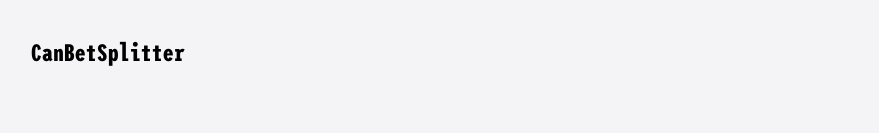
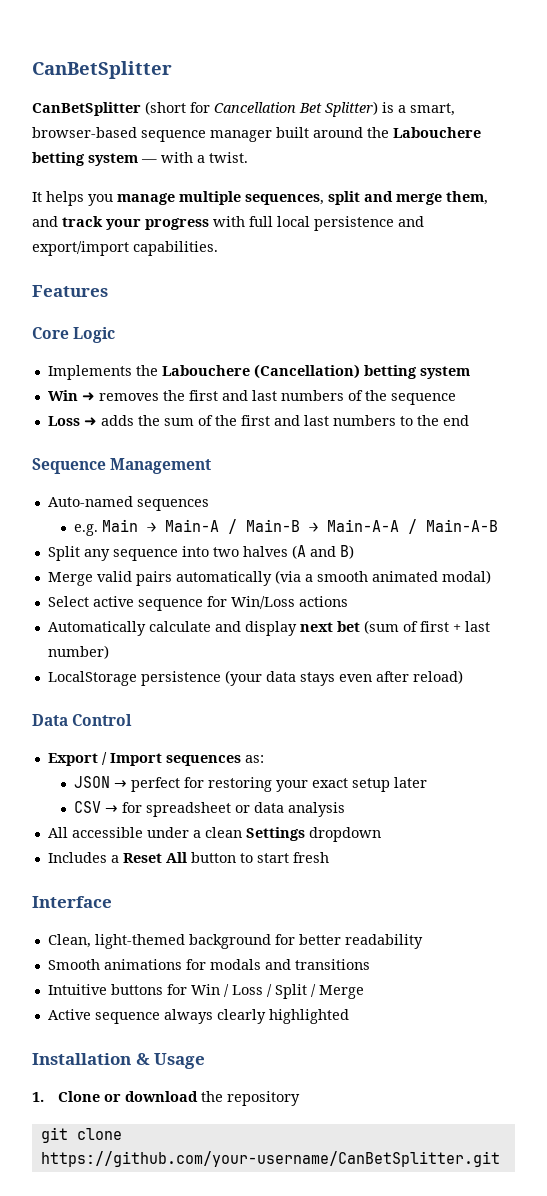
[31,41,185,66] CanBetSplitter -> [32,61,172,79] [32,101,455,117] [32,127,481,142] [32,152,248,166] [32,191,488,206] [32,216,424,231] [32,241,218,256] [32,285,108,297] [32,327,116,343] [47,364,470,380] [47,390,456,405] [47,415,469,426] [32,458,212,474] [47,496,209,511] [73,519,498,536] [47,545,354,561] [47,570,491,586] [47,596,348,611] [47,620,490,636] [47,645,109,659] [47,670,463,686] [32,714,133,726] [47,752,264,766] [73,776,427,792] [73,801,345,817] [47,827,381,842] [47,852,329,863] [32,896,112,908] [47,934,423,949] [47,959,370,970] [47,984,364,999] [47,1009,349,1024] [32,1053,206,1069] [32,1091,300,1106] [40,1127,122,1143] [40,1151,500,1167] CanBetSplitter // CanBetSplitter (short for Cancellation Bet Splitter) is a smart, browser-based sequence manager built around the Labouchere betting system — with a twist. // It helps you manage multiple sequences, split and merge them, and track your progress with full local persistence and export/import capabilities. // Features // Core Logic // Implements the Labouchere (Cancellation) betting system // Win ➜ removes the first and last numbers of the sequence // Loss ➜ adds the sum of the first and last numbers to the end // Sequence Management // Auto-named sequences // e.g. Main → Main-A / Main-B → Main-A-A / Main-A-B // Split any sequence into two halves (A and B) // Merge valid pairs automatically (via a smooth animated modal) // Select active sequence for Win/Loss actions // Automatically calculate and display next bet (sum of first + last number) // LocalStorage persistence (your data stays even after reload) // Data Control // Export / Import sequences as: // JSON → perfect for restoring your exact setup later // CSV → for spreadsheet or data analysis // All accessible under a clean Settings dropdown // Includes a Reset All button to start fresh // Interface // Clean, light-themed background for better readability // Smooth animations for modals and transitions // Intuitive buttons for Win / Loss / Split / Merge // Active sequence always clearly highlighted // Installation & Usage // 1. Clone or download the repository // git clone https://github.com/your-username/CanBetSplitter.git

